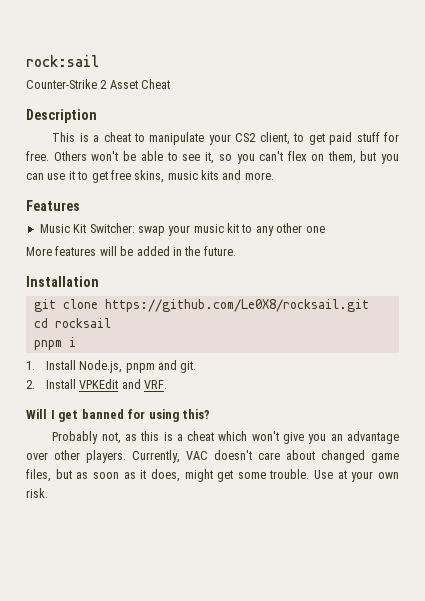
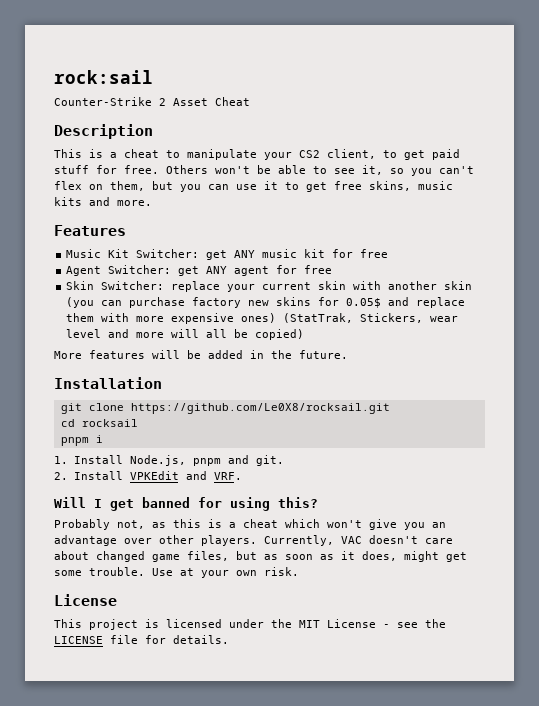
[137,223,325,236] swap your music kit to any other one -> [206,249,389,260] [66,265,333,276] [66,281,473,292] [66,297,466,308] [66,313,459,324] [66,329,305,340] get ANY music kit for free // Agent Switcher: get ANY agent for free // Skin Switcher: replace your current skin with another skin (you can purchase factory new skins for 0.05$ and replace them with more expensive ones) (StatTrak, Stickers, wear level and more will all be copied)
(48, 493) none -> [54,594,117,606] [54,619,446,630] [54,635,229,644] // License // This project is licensed under the MIT License - see the LICENSE file for details.

